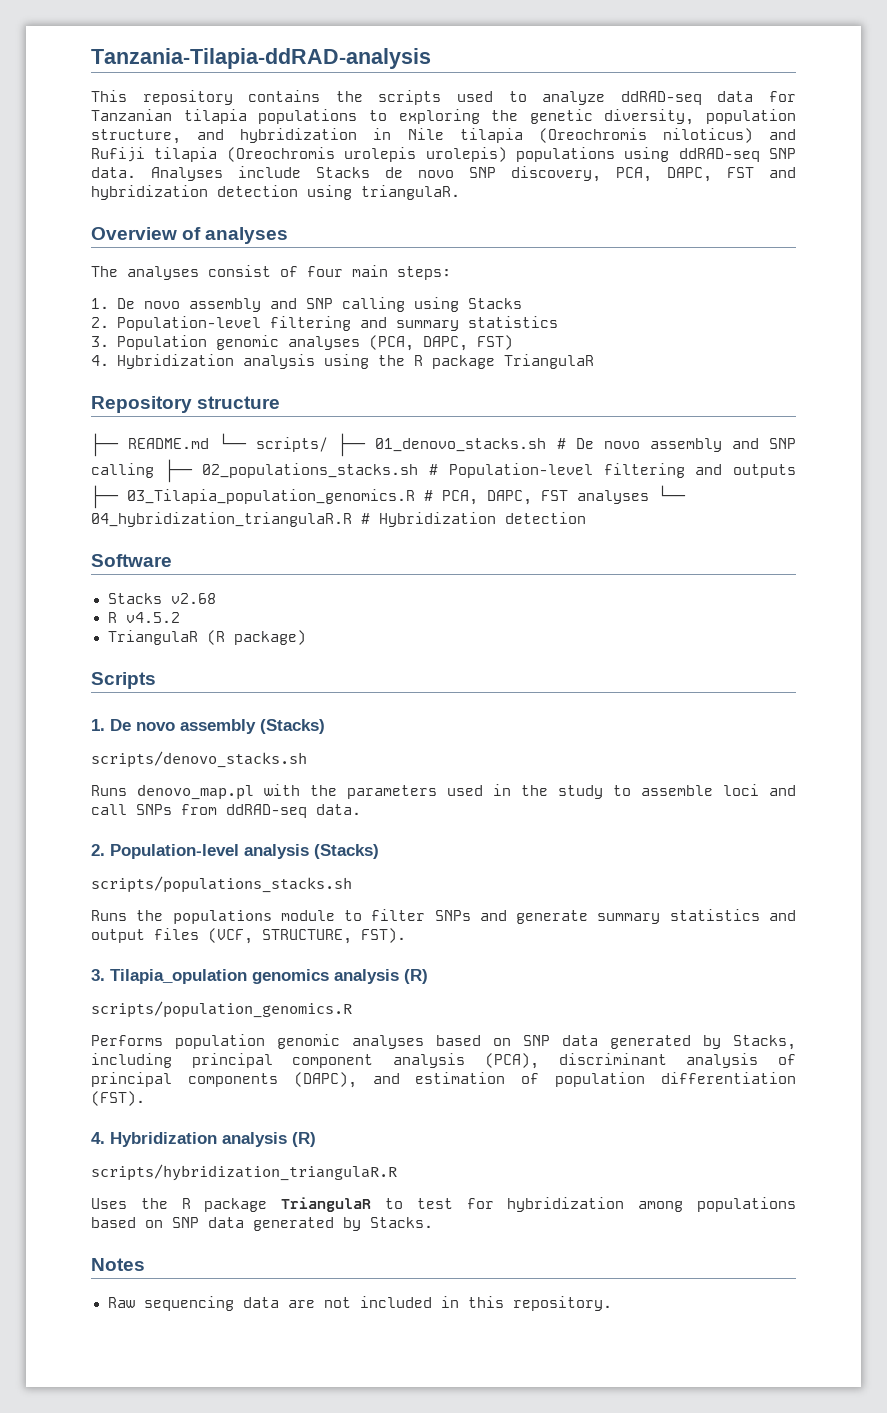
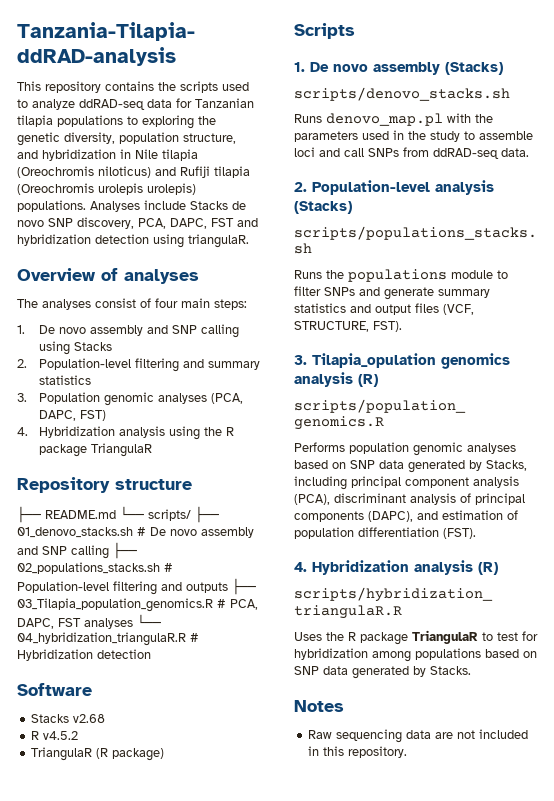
[515,147,796,162] [91,167,136,178] populations using ddRAD-seq SNP data. -> [17,200,86,212] populations.

